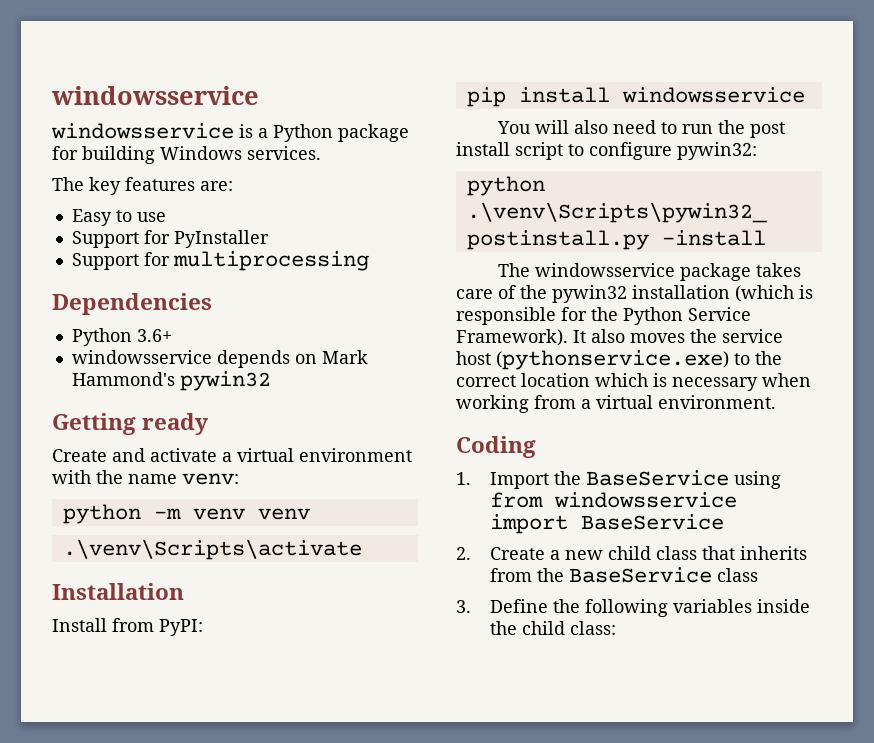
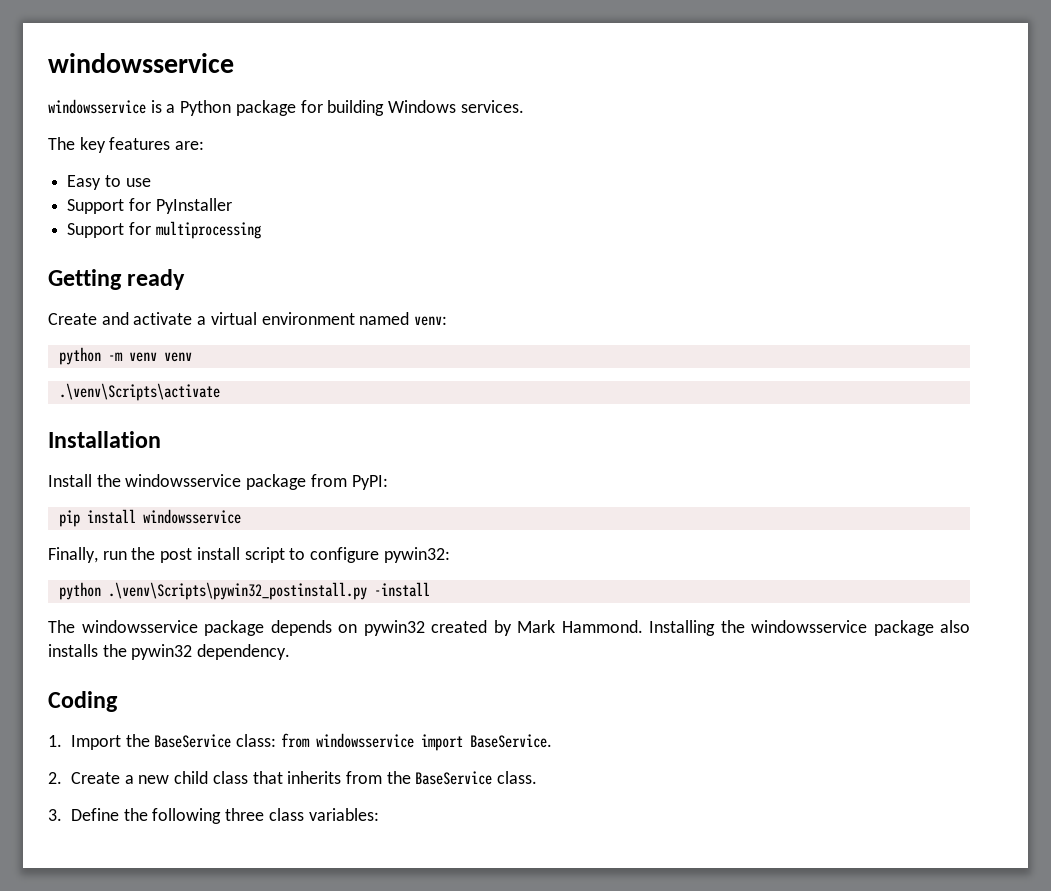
[52,293,212,315] [71,328,172,346] [71,350,368,368] [71,371,271,391] // Dependencies // Python 3.6+ // windowsservice depends on Mark Hammond's pywin32 -> (261, 230) none
[52,470,177,484] with the name -> [359,312,410,325] named
(107, 625) none -> [96,474,307,490] the windowsservice package
[497,120,678,134] You will also need to -> [48,547,98,563] Finally,
[756,263,802,277] [456,285,813,303] [456,307,751,325] [456,329,783,346] [456,350,782,370] [456,373,811,391] [456,395,776,413] takes care of the pywin32 installation (which is responsible for the Python Service Framework). It also moves the service host (pythonservice.exe) to the correct location which is necessary when working from a virtual environment. -> [270,620,970,636] [48,644,291,660] depends on pywin32 created by Mark Hammond. Installing the windowsservice package also installs the pywin32 dependency.
[733,471,781,489] using -> [236,734,277,747] class:
[580,514,724,530] BaseService -> [469,734,552,748] BaseService.
[716,568,758,582] class -> [497,771,538,784] class.
[672,599,810,613] [489,621,616,635] variables inside the child class: -> [225,808,379,821] three class variables:

